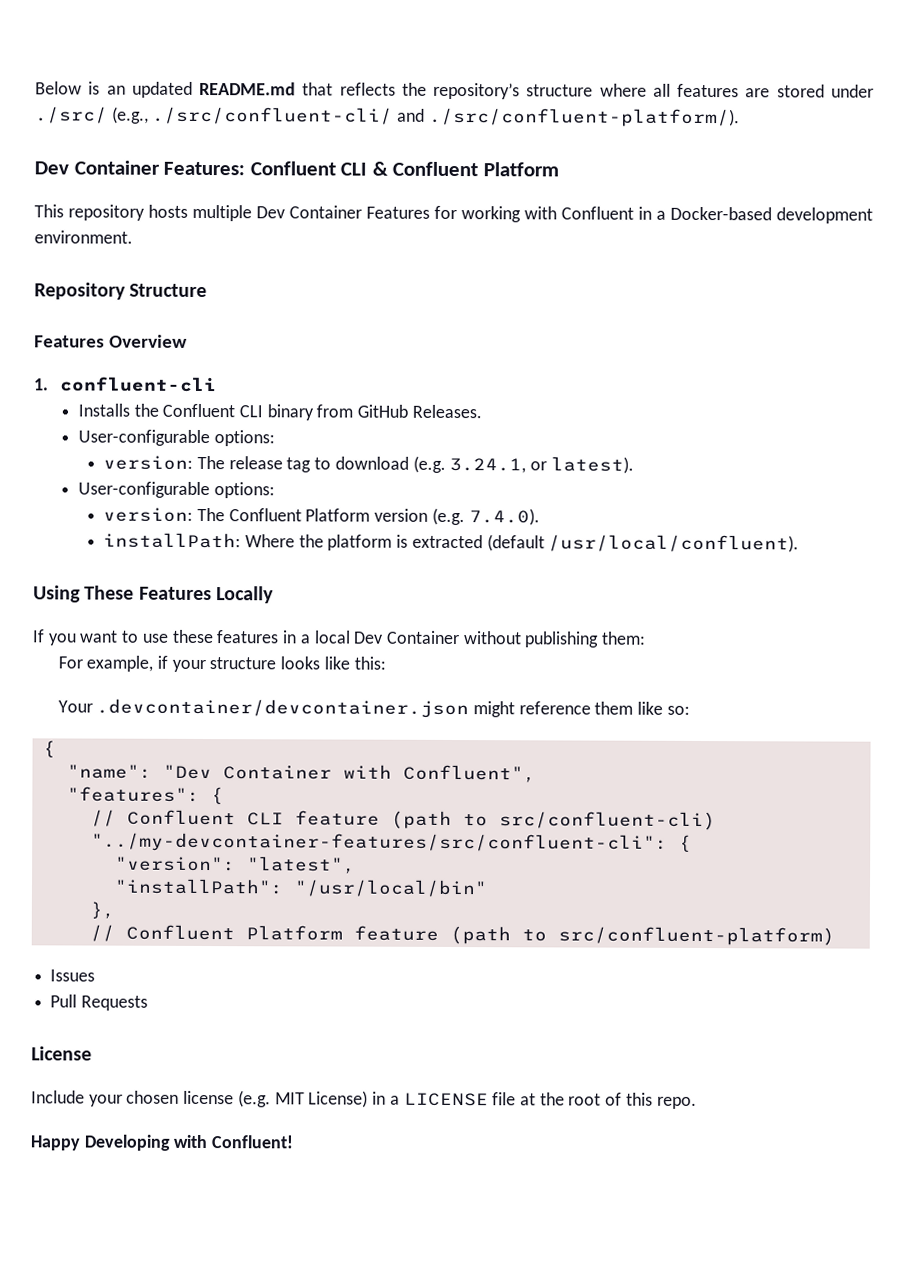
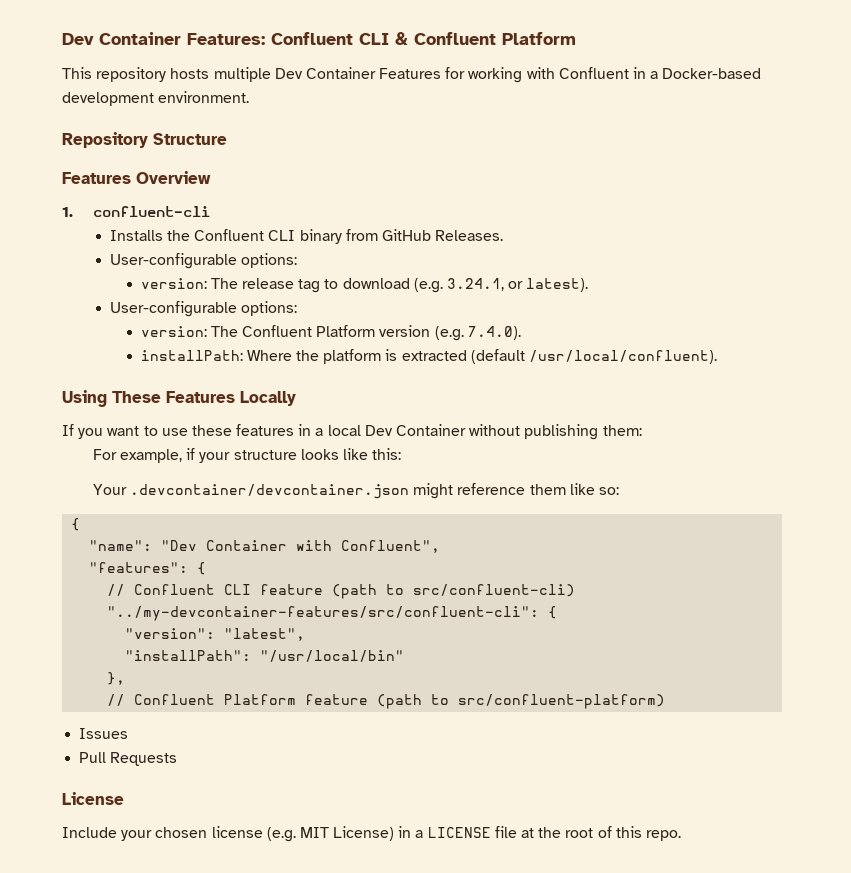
[35,81,874,100] [35,106,740,128] Below is an updated README.md that reflects the repository’s structure where all features are stored under ./src/ (e.g., ./src/confluent-cli/ and ./src/confluent-platform/). // -> (62, 39) none
[30,1134,294,1151] // Happy Developing with Confluent! -> (681, 835) none

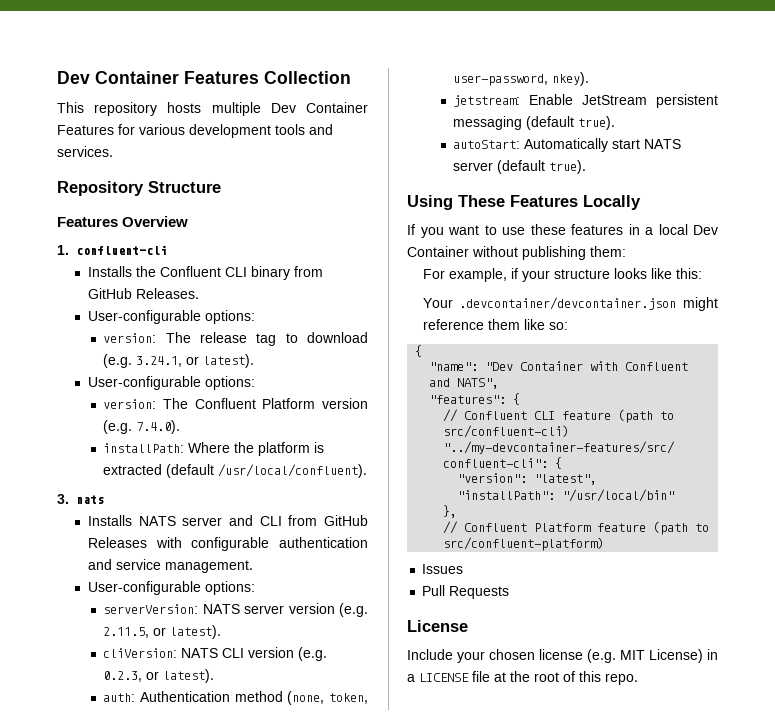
[62,32,576,45] Dev Container Features: Confluent CLI & Confluent Platform -> [57,71,351,84] Dev Container Features Collection
[468,67,762,83] [62,91,250,106] working with Confluent in a Docker-based development environment. -> [139,124,333,138] [57,146,113,157] various development tools and services.
(718, 357) none -> [57,494,104,504] [87,515,368,526] [87,537,368,551] [87,559,253,573] [87,581,255,595] [103,603,368,617] [103,625,222,639] [103,647,328,661] [103,669,215,683] [103,691,368,705] [453,72,590,86] [453,94,718,108] [453,116,616,130] [453,138,682,152] [453,160,587,174] // 3. nats // Installs NATS server and CLI from GitHub Releases with configurable authentication and service management. // User-configurable options: // serverVersion: NATS server version (e.g. 2.11.5, or latest). // cliVersion: NATS CLI version (e.g. 0.2.3, or latest). // auth: Authentication method (none, token, user-password, nkey). // jetstream: Enable JetStream persistent messaging (default true). // autoStart: Automatically start NATS server (default true).
[341,540,441,553] Confluent", -> [625,362,689,371] [429,378,500,389] Confluent and NATS",

